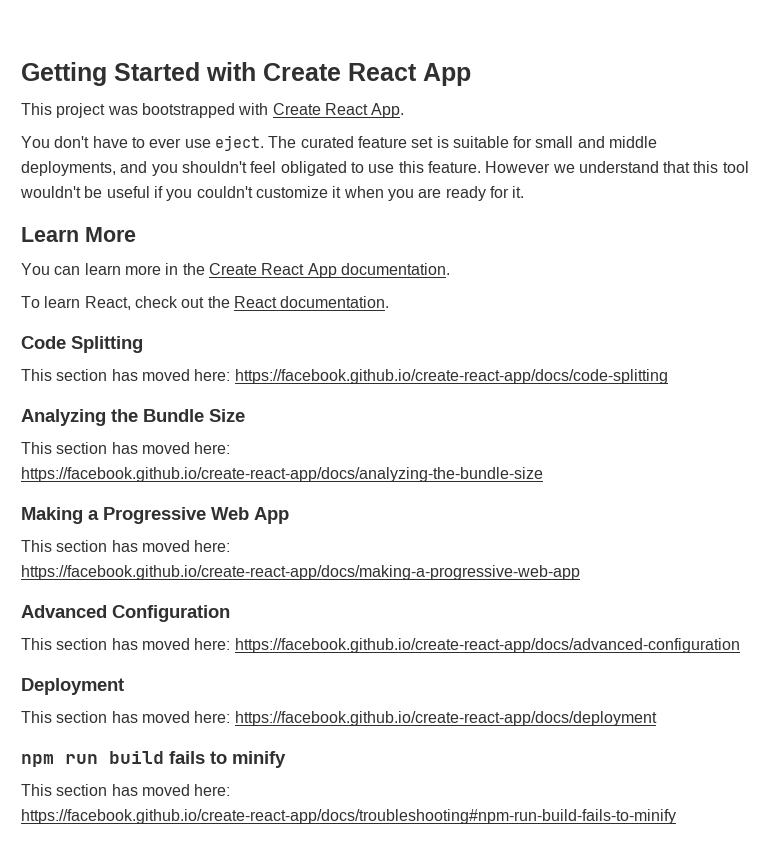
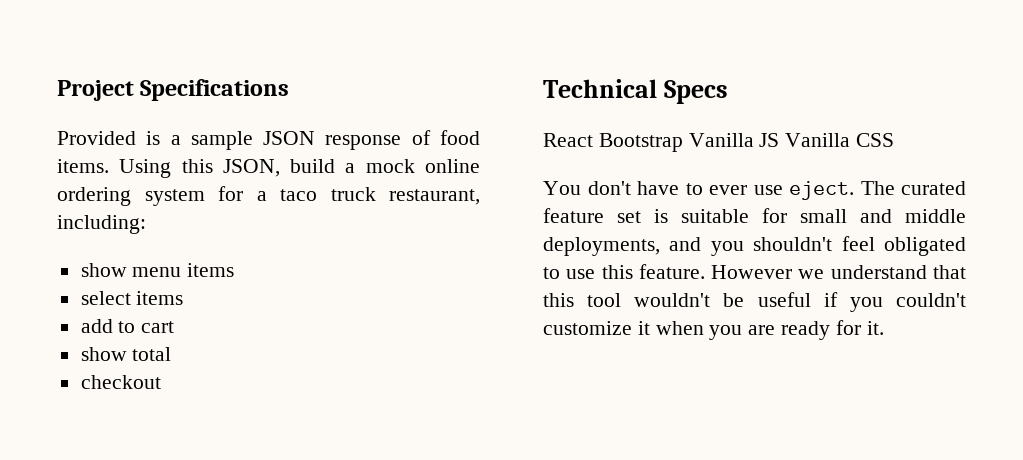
[21,62,471,86] [21,103,405,118] Getting Started with Create React App // This project was bootstrapped with Create React App. -> [57,79,290,101] [57,130,480,150] [57,159,480,178] [57,186,480,206] [57,215,146,234] [80,263,235,277] [80,291,184,305] [80,319,175,333] [80,347,172,361] [80,375,161,389] [543,79,729,104] [543,133,895,152] Project Specifications // Provided is a sample JSON response of food items. Using this JSON, build a mock online ordering system for a taco truck restaurant, including: // show menu items // select items // add to cart // show total // checkout // Technical Specs // React Bootstrap Vanilla JS Vanilla CSS
[21,227,136,242] [21,263,450,278] [21,296,390,310] [21,336,143,353] [21,369,668,384] [21,409,245,426] [21,442,231,454] [21,467,543,482] [21,507,289,524] [21,540,231,552] [21,565,580,580] [21,605,230,622] [21,638,740,653] [21,678,124,695] [21,711,657,726] [21,751,286,768] [21,784,231,796] [21,809,676,824] // Learn More // You can learn more in the Create React App documentation. // To learn React, check out the React documentation. // Code Splitting // This section has moved here: https://facebook.github.io/create-react-app/docs/code-splitting // Analyzing the Bundle Size // This section has moved here: https://facebook.github.io/create-react-app/docs/analyzing-the-bundle-size // Making a Progressive Web App // This section has moved here: https://facebook.github.io/create-react-app/docs/making-a-progressive-web-app // Advanced Configuration // This section has moved here: https://facebook.github.io/create-react-app/docs/advanced-configuration // Deployment // This section has moved here: https://facebook.github.io/create-react-app/docs/deployment // npm run build fails to minify // This section has moved here: https://facebook.github.io/create-react-app/docs/troubleshooting#npm-run-build-fails-to-minify -> (884, 328) none

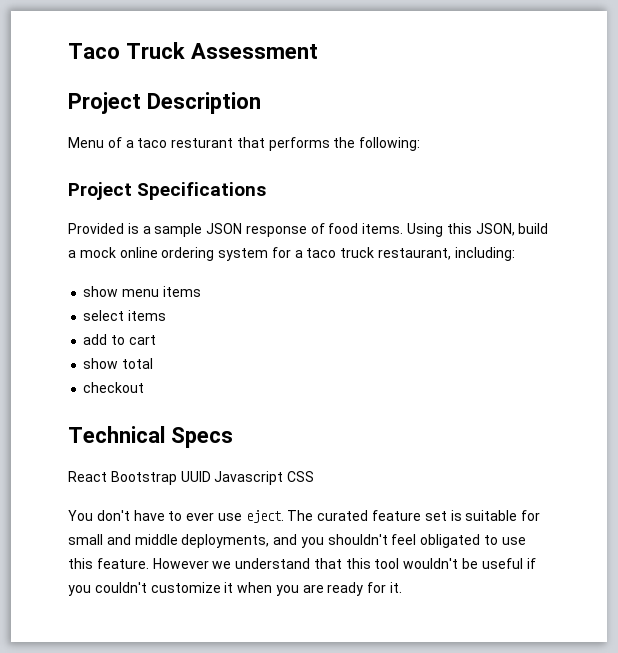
(57, 90) none -> [68,42,318,59] [68,92,261,114] [68,137,421,151] Taco Truck Assessment // Project Description // Menu of a taco resturant that performs the following: //
[688,133,851,147] Vanilla JS Vanilla -> [180,471,284,485] UUID Javascript

